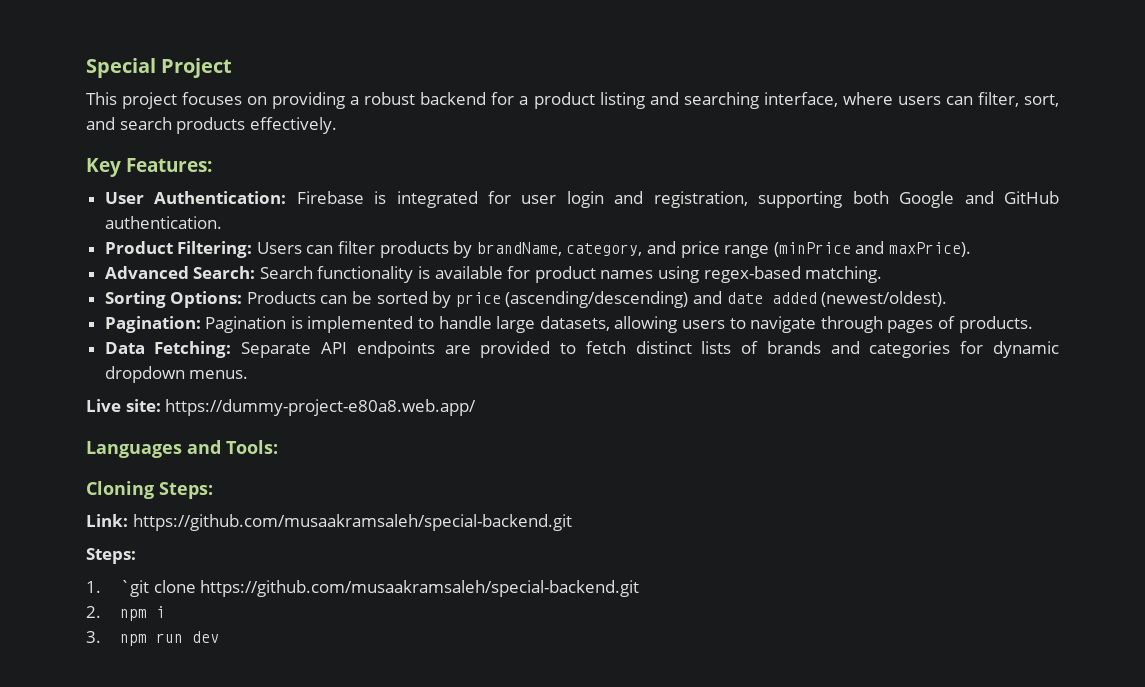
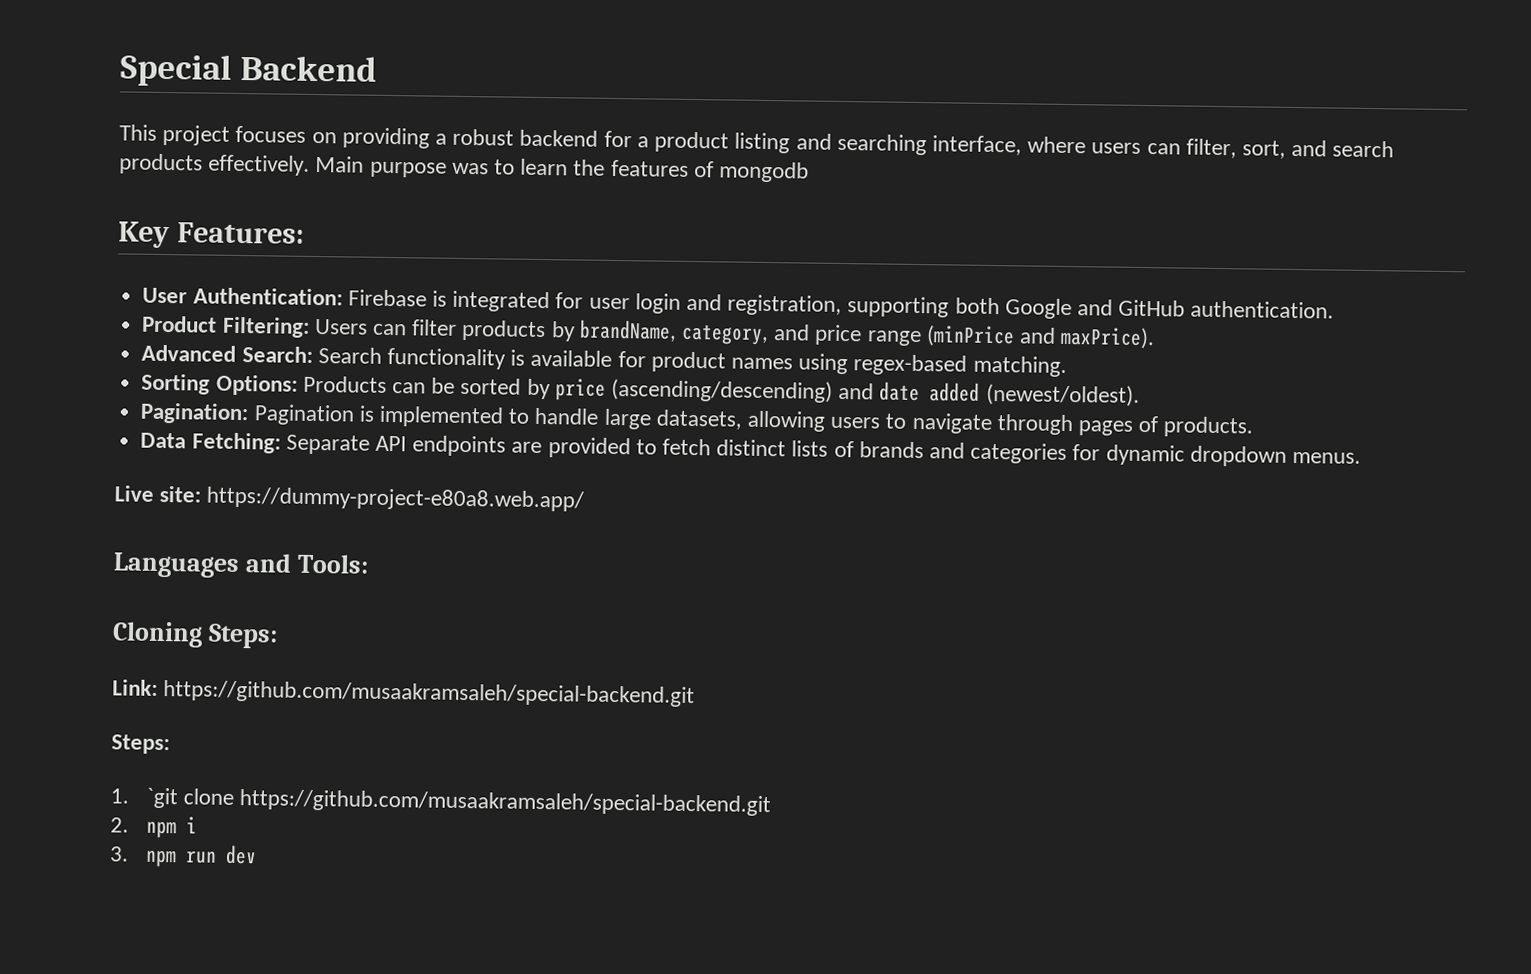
[161,58,233,78] Project -> [240,55,378,82] Backend
(337, 125) none -> [315,156,810,183] Main purpose was to learn the features of mongodb

